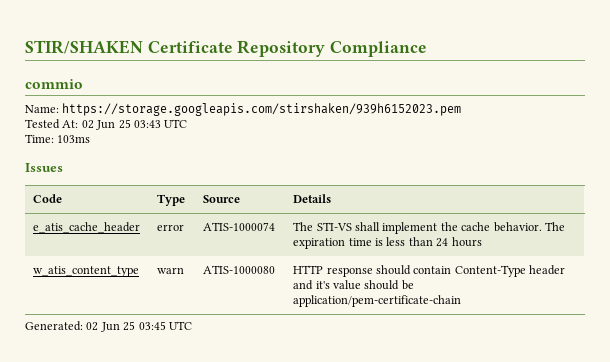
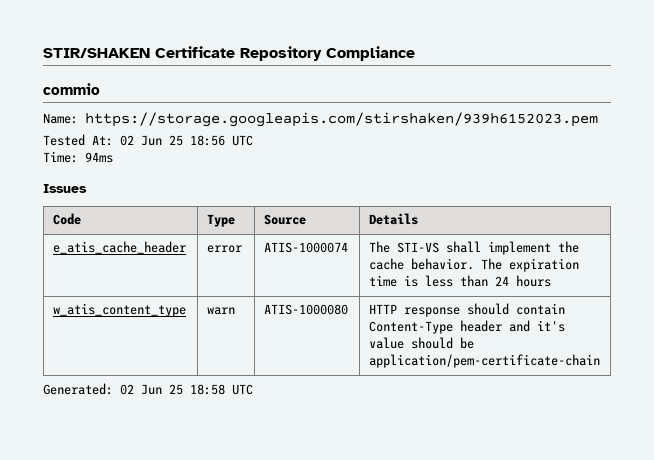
[133,120,161,128] 03:43 -> [190,135,225,146] 18:56
[57,135,91,143] 103ms -> [85,152,113,163] 94ms
[138,321,166,330] 03:45 -> [190,384,225,395] 18:58

